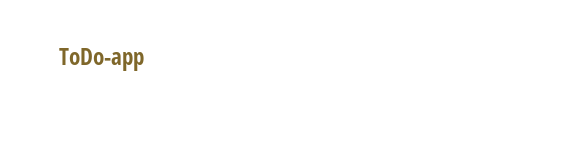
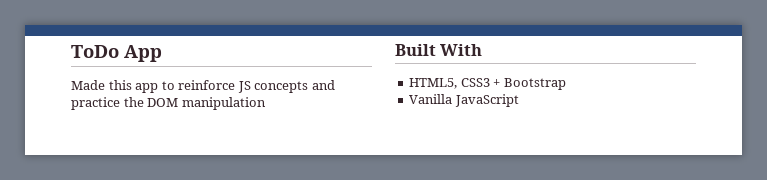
[59,48,144,71] ToDo-app -> [71,45,162,62] [71,80,335,93] [71,97,266,110] [395,44,483,56] [409,78,566,90] [409,94,519,107] ToDo App // Made this app to reinforce JS concepts and practice the DOM manipulation // Built With // HTML5, CSS3 + Bootstrap // Vanilla JavaScript

